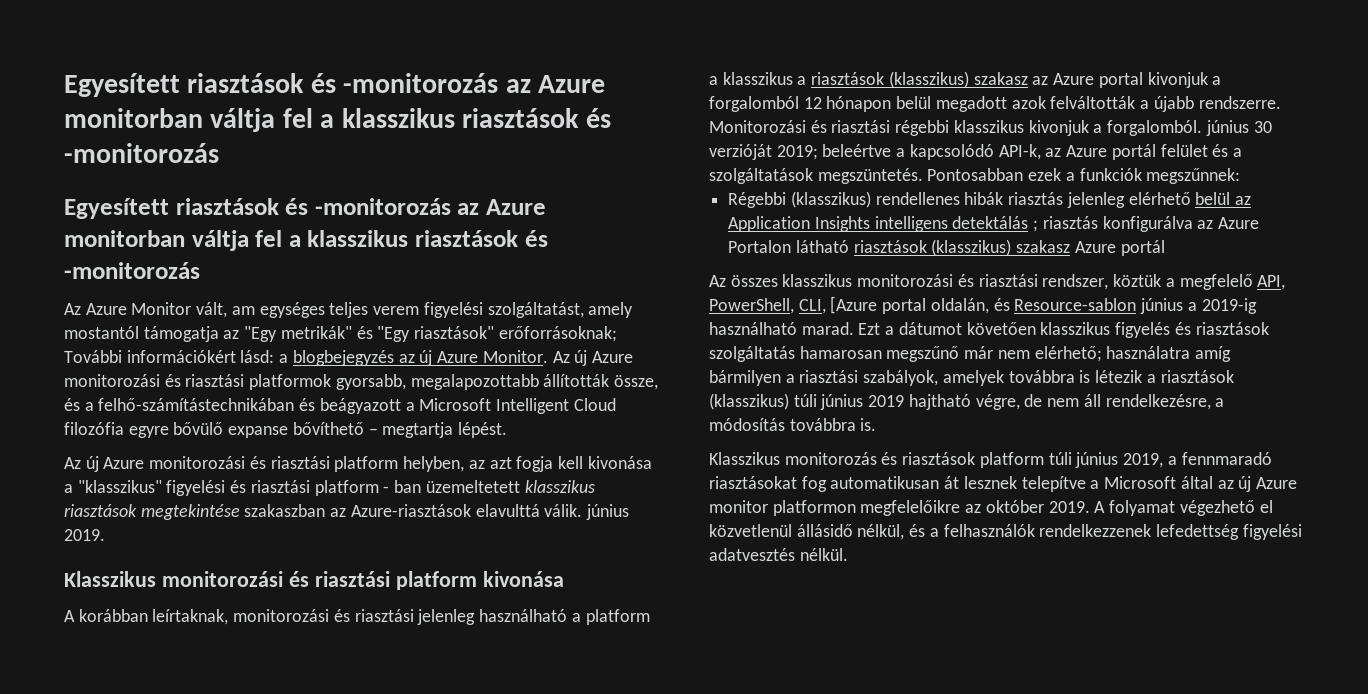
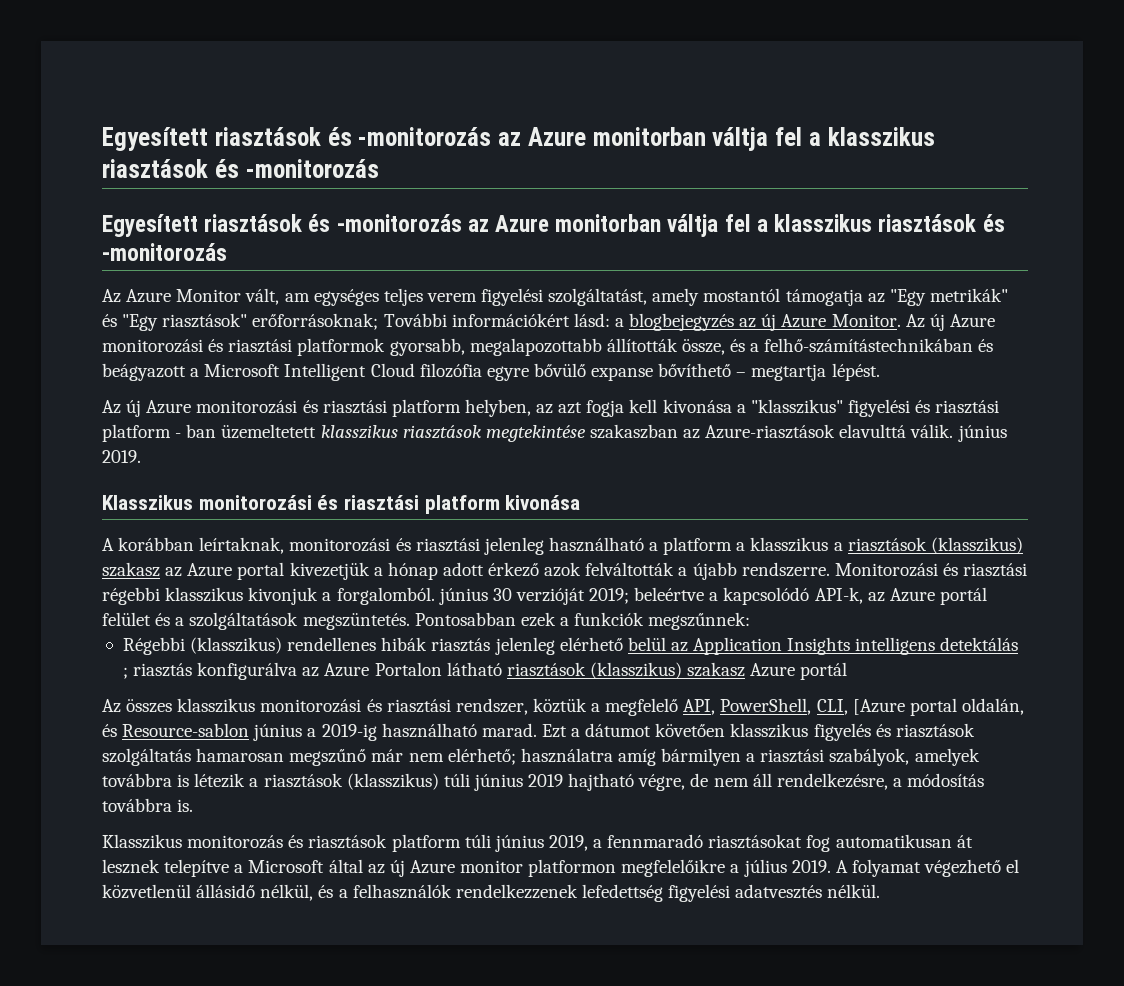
[1147,72,1222,88] [709,96,1007,112] kivonjuk a forgalomból 12 hónapon belül megadott -> [289,562,540,580] kivezetjük a hónap adott érkező
[965,500,1044,513] az október -> [730,859,787,877] a július

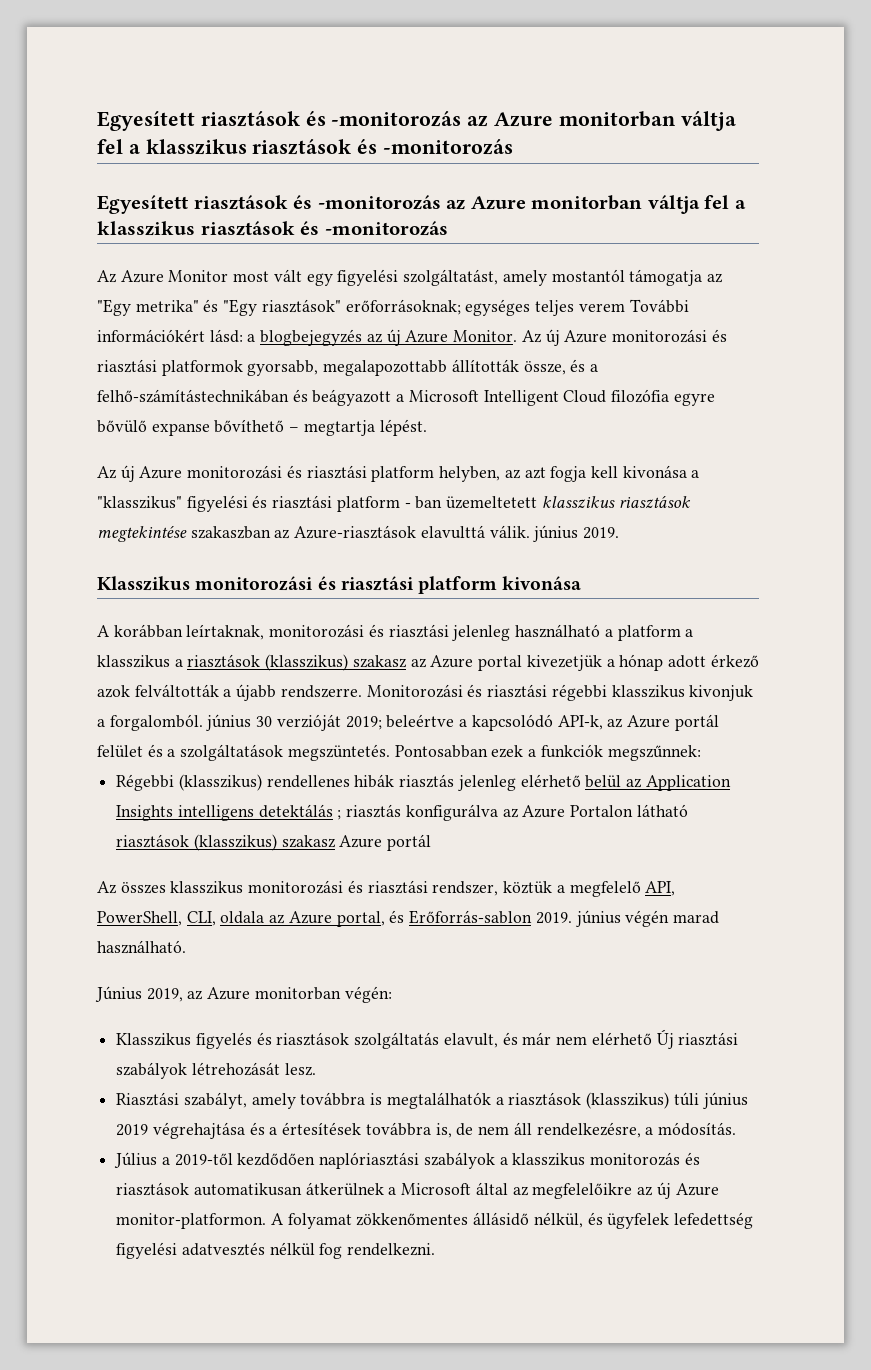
[245,288,477,306] vált, am egységes teljes verem -> [233,269,333,286] most vált egy
[929,288,1008,302] metrikák" -> [135,300,199,312] metrika"
(379, 321) none -> [465,299,625,316] egységes teljes verem
[852,698,1024,716] [102,723,975,741] [102,748,980,766] [Azure portal oldalán, és Resource-sablon június a 2019-ig használható marad. Ezt a dátumot követően klasszikus figyelés és riasztások szolgáltatás hamarosan megszűnő már nem elérhető; használatra amíg bármilyen a riasztási szabályok, amelyek -> [220,910,719,927] [97,940,186,954] [95,986,392,1003] [116,1029,739,1049] [116,1062,316,1079] [116,1092,296,1109] oldala az Azure portal, és Erőforrás-sablon 2019. június végén marad használható. // Június 2019, az Azure monitorban végén: // Klasszikus figyelés és riasztások szolgáltatás elavult, és már nem elérhető Új riasztási szabályok létrehozását lesz. // Riasztási szabályt, amely
[194,773,246,788] létezik -> [386,1092,491,1109] megtalálhatók
[568,773,686,791] hajtható végre, -> [152,1122,452,1139] végrehajtása és a értesítések továbbra is,
[907,773,985,787] [102,798,194,812] [102,834,973,852] [102,859,1020,877] [102,884,881,902] módosítás továbbra is. // Klasszikus monitorozás és riasztások platform túli június 2019, a fennmaradó riasztásokat fog automatikusan át lesznek telepítve a Microsoft által az új Azure monitor platformon megfelelőikre a július 2019. A folyamat végezhető el közvetlenül állásidő nélkül, és a felhasználók rendelkezzenek lefedettség figyelési adatvesztés nélkül. -> [657,1122,736,1136] [114,1152,700,1169] [116,1182,719,1199] [116,1212,754,1229] [116,1242,436,1259] módosítás. // Július a 2019-től kezdődően naplóriasztási szabályok a klasszikus monitorozás és riasztások automatikusan átkerülnek a Microsoft által az megfelelőikre az új Azure monitor-platformon. A folyamat zökkenőmentes állásidő nélkül, és ügyfelek lefedettség figyelési adatvesztés nélkül fog rendelkezni.

